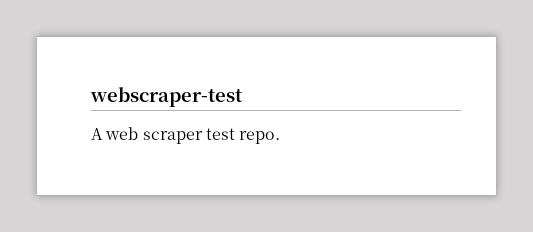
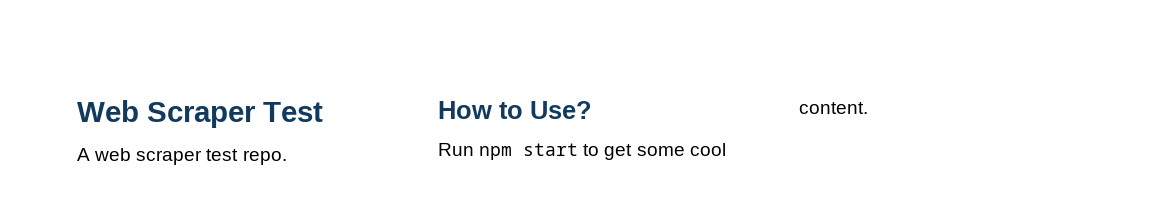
[90,87,243,107] webscraper-test -> [77,100,323,128] Web Scraper Test
(281, 137) none -> [438,101,592,119] [438,143,726,160] [799,102,868,114] // How to Use? // Run npm start to get some cool content.

